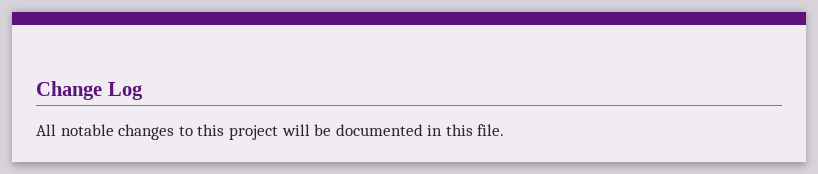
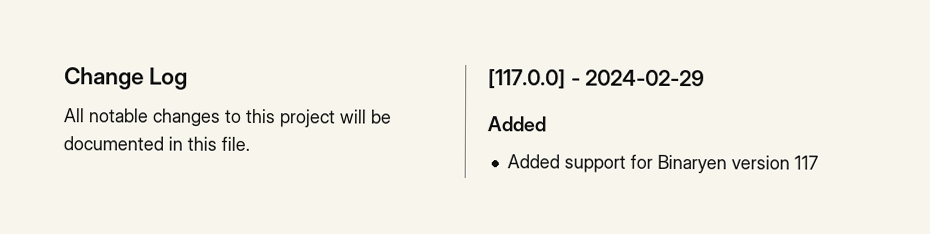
(505, 130) none -> [488,68,706,89] [487,116,547,132] [506,154,818,174] // [117.0.0] - 2024-02-29 // Added // Added support for Binaryen version 117

